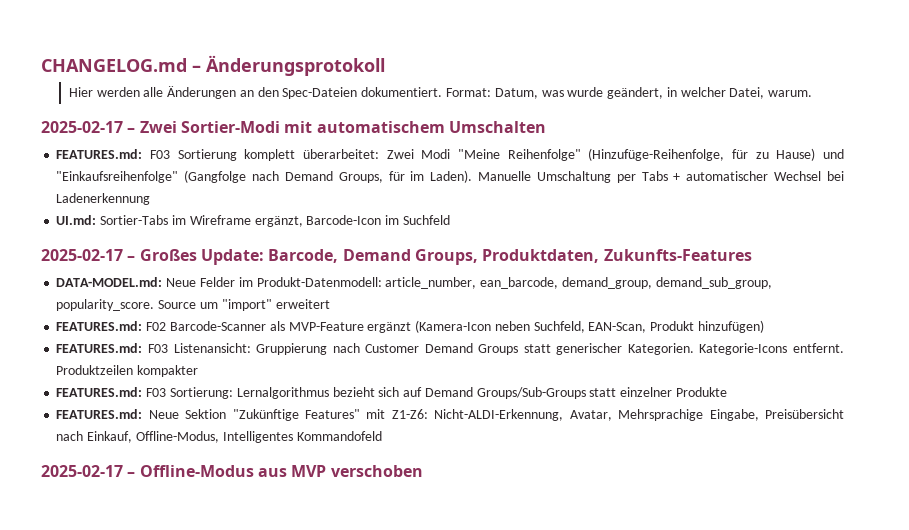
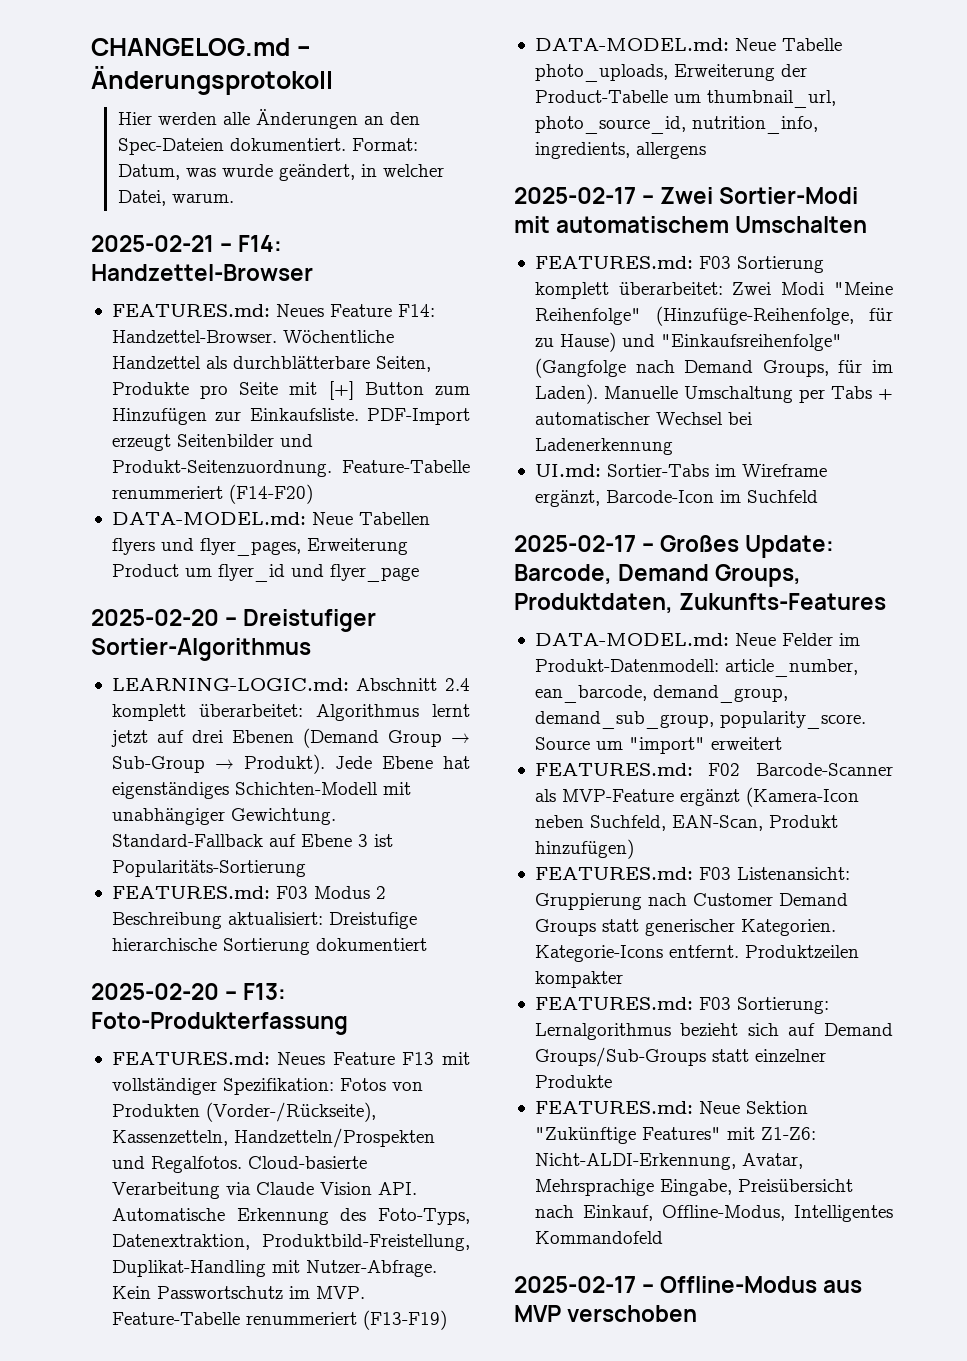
(813, 93) none -> [91,235,283,252] [91,264,313,281] [111,304,435,317] [111,330,394,343] [111,356,431,372] [111,381,470,400] [111,408,470,425] [111,434,313,451] [111,460,470,477] [111,484,313,504] [111,512,430,525] [111,538,408,556] [111,564,419,582] [91,609,377,632] [91,638,311,661] [111,678,470,691] [111,704,471,721] [110,728,470,748] [111,754,470,774] [111,782,411,799] [111,808,336,825] [111,834,393,847] [111,860,306,877] [111,886,386,899] [111,912,417,929] [111,938,427,955] [91,983,287,1000] [91,1012,348,1035] [111,1052,470,1065] [111,1078,423,1095] [111,1102,376,1122] [111,1128,435,1148] [111,1156,367,1173] [111,1182,417,1199] [111,1208,471,1225] [111,1234,470,1251] [111,1260,437,1277] [111,1286,365,1299] [111,1310,447,1330] [534,38,842,51] [534,64,807,82] [534,90,836,108] [534,116,818,134] [534,142,706,159] // 2025-02-21 – F14: Handzettel-Browser // FEATURES.md: Neues Feature F14: Handzettel-Browser. Wöchentliche Handzettel als durchblätterbare Seiten, Produkte pro Seite mit [+] Button zum Hinzufügen zur Einkaufsliste. PDF-Import erzeugt Seitenbilder und Produkt-Seitenzuordnung. Feature-Tabelle renummeriert (F14-F20) // DATA-MODEL.md: Neue Tabellen flyers und flyer_pages, Erweiterung Product um flyer_id und flyer_page // 2025-02-20 – Dreistufiger Sortier-Algorithmus // LEARNING-LOGIC.md: Abschnitt 2.4 komplett überarbeitet: Algorithmus lernt jetzt auf drei Ebenen (Demand Group → Sub-Group → Produkt). Jede Ebene hat eigenständiges Schichten-Modell mit unabhängiger Gewichtung. Standard-Fallback auf Ebene 3 ist Popularitäts-Sortierung // FEATURES.md: F03 Modus 2 Beschreibung aktualisiert: Dreistufige hierarchische Sortierung dokumentiert // 2025-02-20 – F13: Foto-Produkterfassung // FEATURES.md: Neues Feature F13 mit vollständiger Spezifikation: Fotos von Produkten (Vorder-/Rückseite), Kassenzetteln, Handzetteln/Prospekten und Regalfotos. Cloud-basierte Verarbeitung via Claude Vision API. Automatische Erkennung des Foto-Typs, Datenextraktion, Produktbild-Freistellung, Duplikat-Handling mit Nutzer-Abfrage. Kein Passwortschutz im MVP. Feature-Tabelle renummeriert (F13-F19) // DATA-MODEL.md: Neue Tabelle photo_uploads, Erweiterung der Product-Tabelle um thumbnail_url, photo_source_id, nutrition_info, ingredients, allergens

